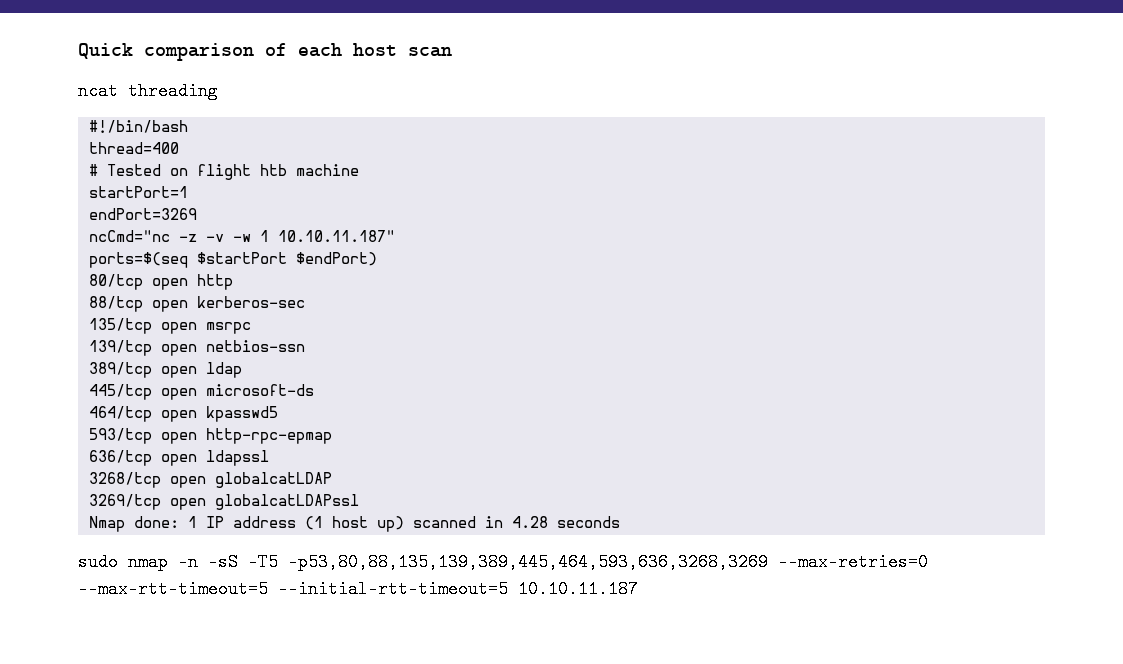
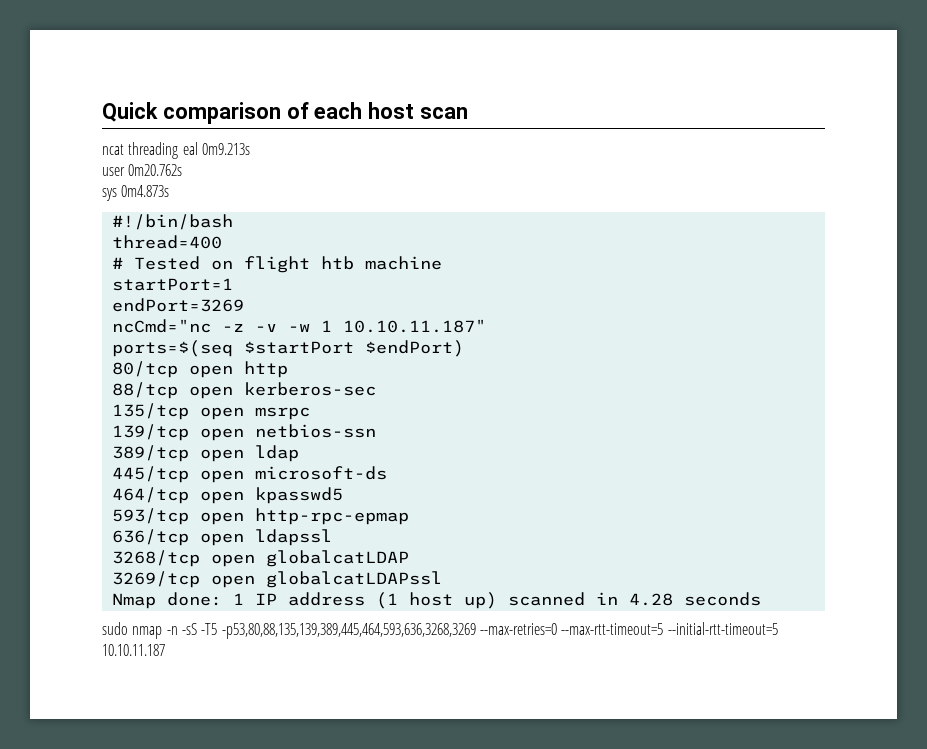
(218, 91) none -> [182,142,250,155] [102,164,183,176] [102,185,170,201] eal 0m9.213s // user 0m20.762s // sys 0m4.873s

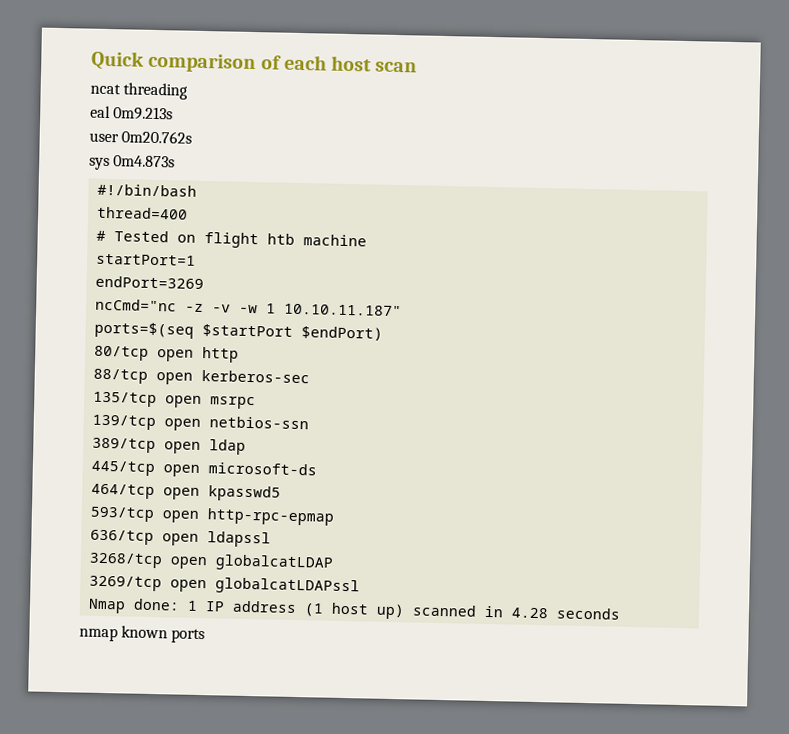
(179, 150) none -> (189, 91) //
[102,622,778,639] [102,644,165,656] sudo nmap -n -sS -T5 -p53,80,88,135,139,389,445,464,593,636,3268,3269 --max-retries=0 --max-rtt-timeout=5 --initial-rtt-timeout=5 10.10.11.187 -> [79,625,206,644] nmap known ports

